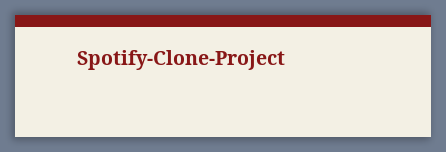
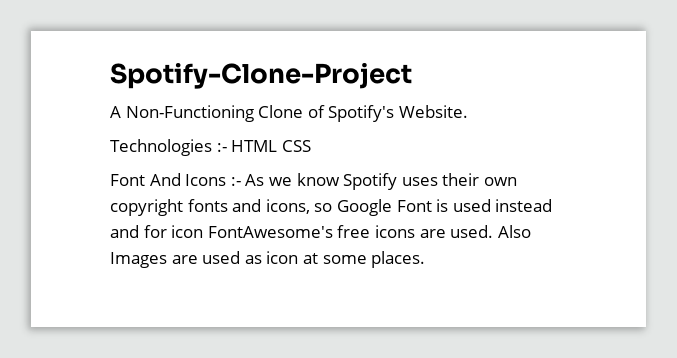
(285, 60) none -> [110,105,468,122] [110,139,311,156] [110,173,517,190] [110,199,553,216] [110,225,531,238] [110,251,426,268] // A Non-Functioning Clone of Spotify's Website. // Technologies :- HTML CSS // Font And Icons :- As we know Spotify uses their own copyright fonts and icons, so Google Font is used instead and for icon FontAwesome's free icons are used. Also Images are used as icon at some places.

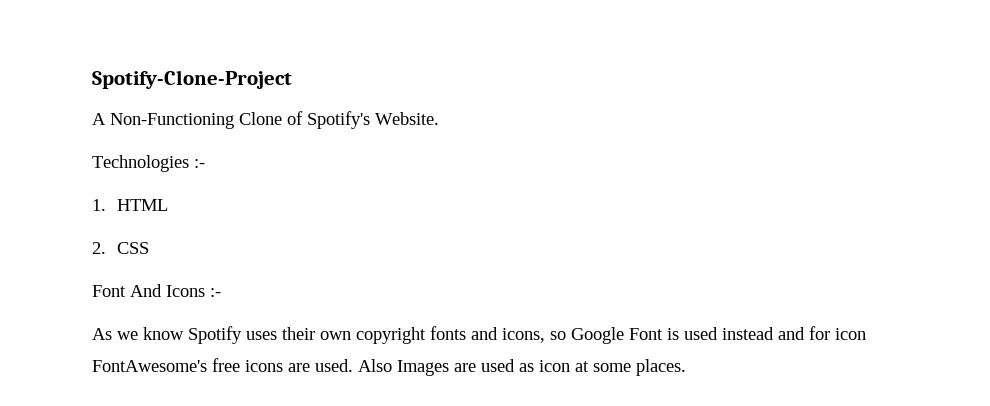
(227, 147) none -> [92,199,106,211] // 1.
(278, 146) none -> [92,242,106,254] // 2.
(241, 181) none -> (221, 292) //

